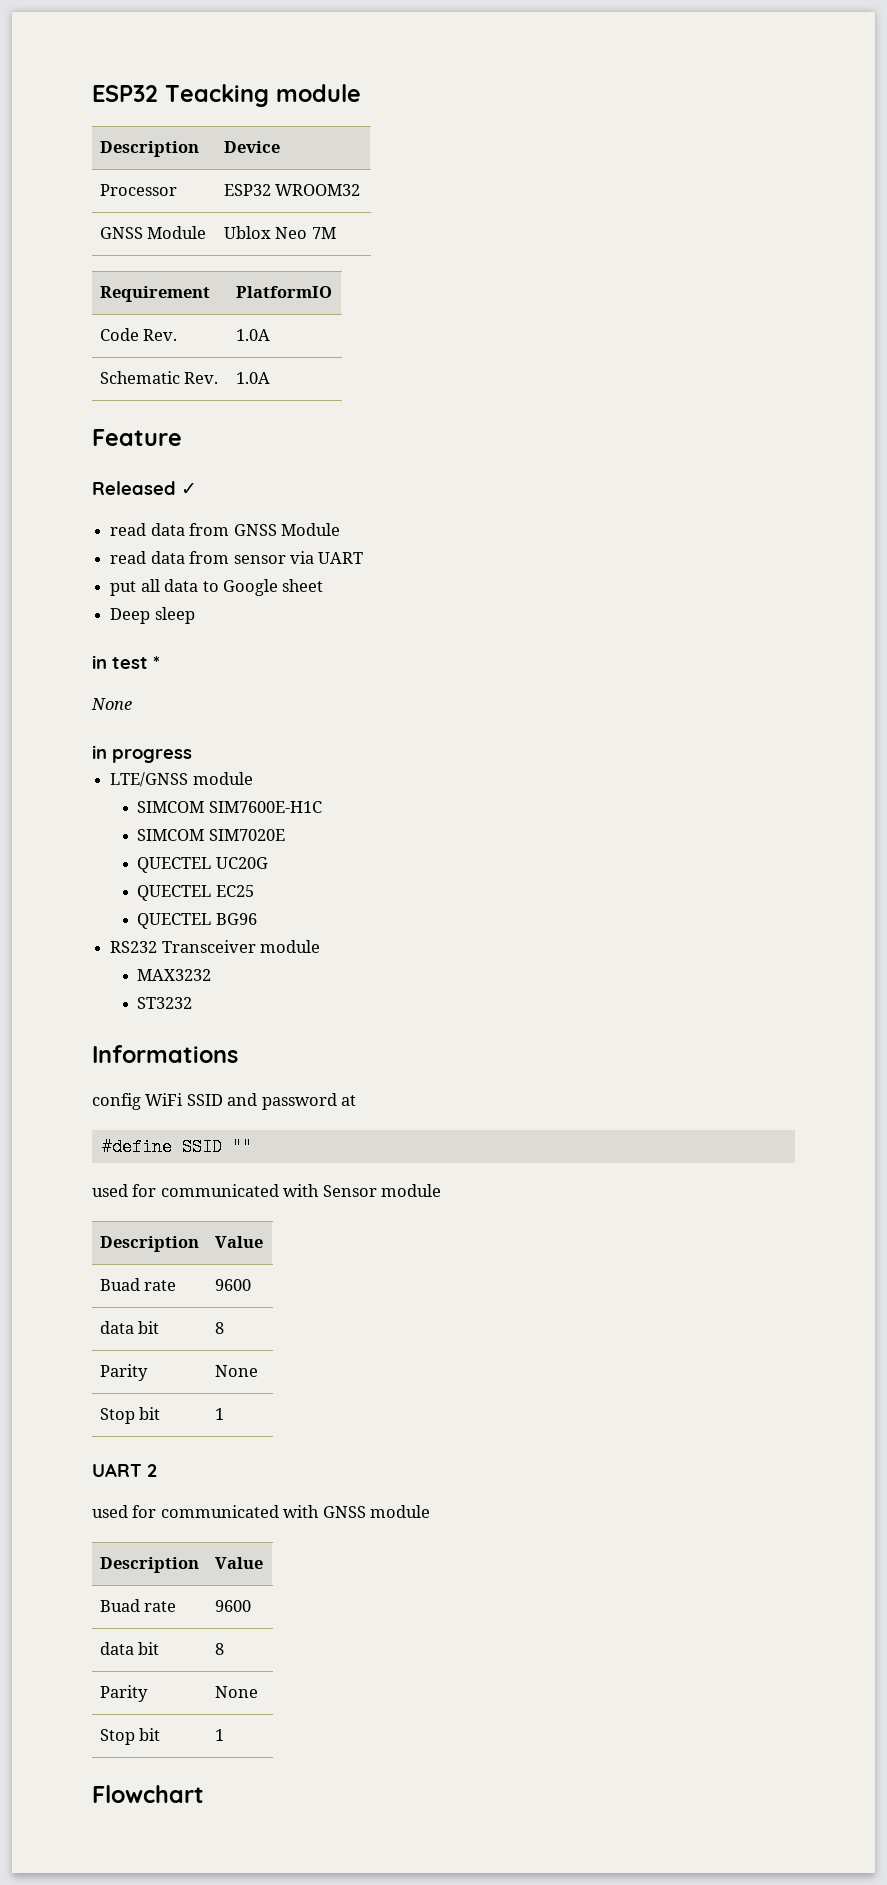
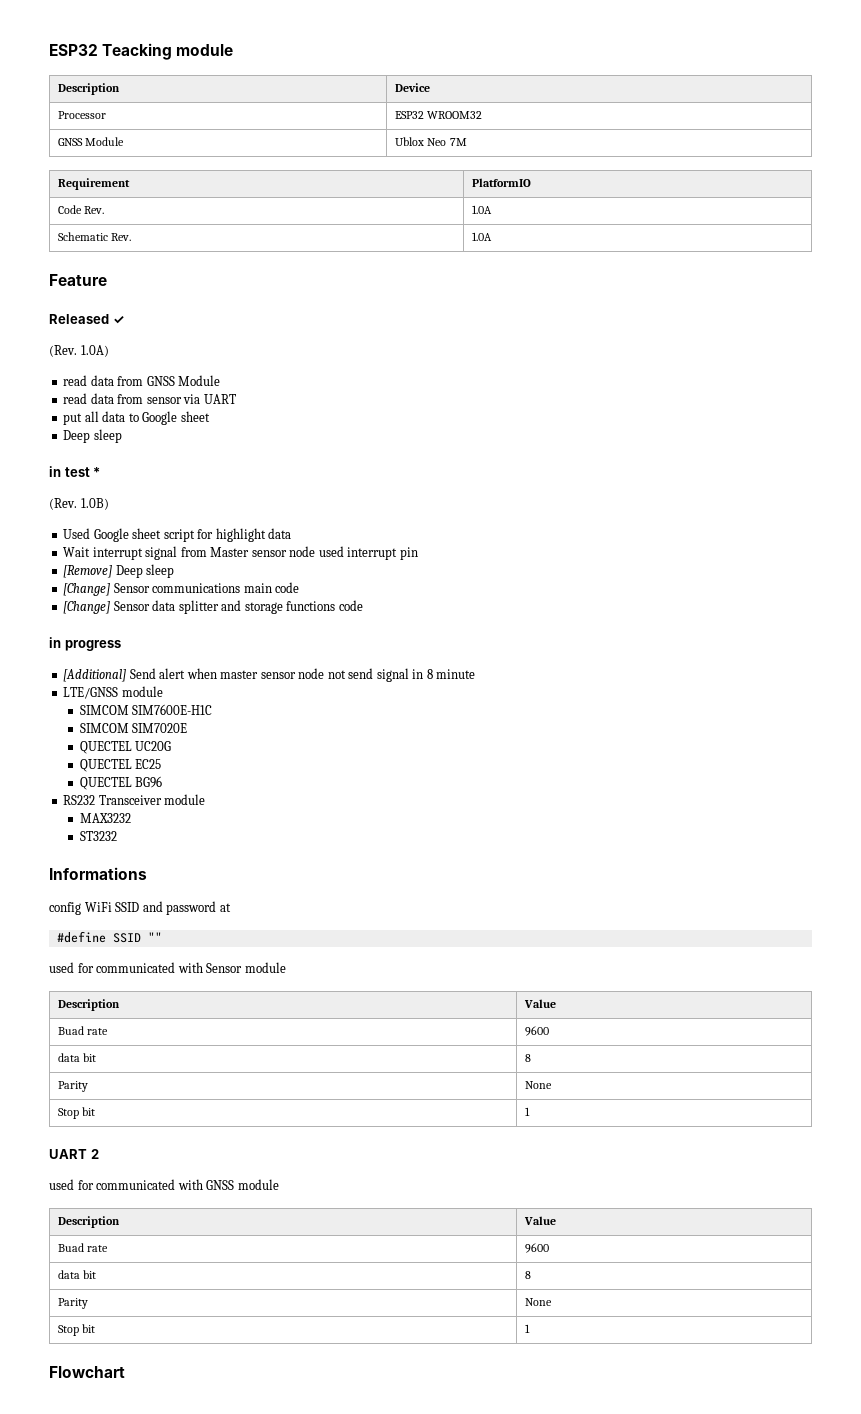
(197, 489) none -> [49,345,109,357] // (Rev. 1.0A)
[91,698,132,710] [92,745,192,763] None // in progress -> [49,498,109,510] [63,528,292,542] [63,546,418,560] [63,564,175,578] [63,582,300,596] [63,600,363,614] [49,637,121,651] [63,668,476,682] (Rev. 1.0B) // Used Google sheet script for highlight data // Wait interrupt signal from Master sensor node used interrupt pin // [Remove] Deep sleep // [Change] Sensor communications main code // [Change] Sensor data splitter and storage functions code // in progress // [Additional] Send alert when master sensor node not send signal in 8 minute

